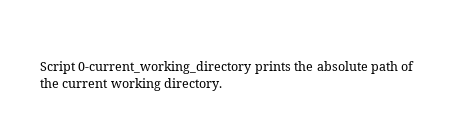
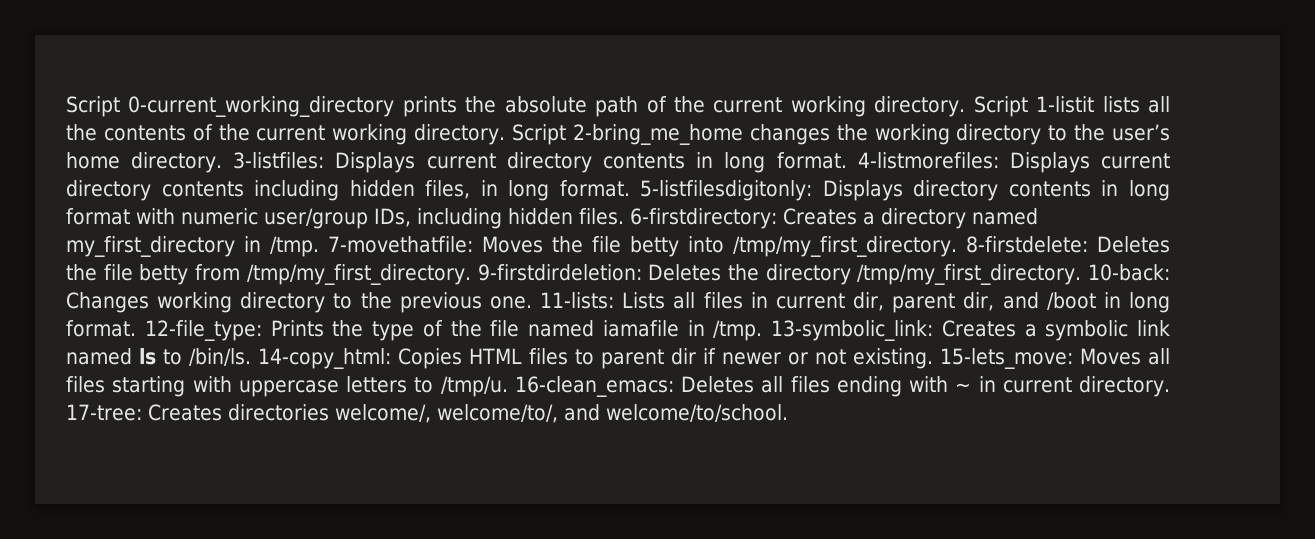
(223, 84) none -> [973,96,1170,117] [66,124,1170,145] [66,152,1170,173] [66,180,1170,201] [66,208,1038,229] [66,236,1170,257] [66,264,1170,285] [66,292,1170,313] [66,320,1170,341] [66,348,1170,369] [66,376,1171,397] [66,404,788,423] Script 1-listit lists all the contents of the current working directory. Script 2-bring_me_home changes the working directory to the user’s home directory. 3-listfiles: Displays current directory contents in long format. 4-listmorefiles: Displays current directory contents including hidden files, in long format. 5-listfilesdigitonly: Displays directory contents in long format with numeric user/group IDs, including hidden files. 6-firstdirectory: Creates a directory named my_first_directory in /tmp. 7-movethatfile: Moves the file betty into /tmp/my_first_directory. 8-firstdelete: Deletes the file betty from /tmp/my_first_directory. 9-firstdirdeletion: Deletes the directory /tmp/my_first_directory. 10-back: Changes working directory to the previous one. 11-lists: Lists all files in current dir, parent dir, and /boot in long format. 12-file_type: Prints the type of the file named iamafile in /tmp. 13-symbolic_link: Creates a symbolic link named ls to /bin/ls. 14-copy_html: Copies HTML files to parent dir if newer or not existing. 15-lets_move: Moves all files starting with uppercase letters to /tmp/u. 16-clean_emacs: Deletes all files ending with ~ in current directory. 17-tree: Creates directories welcome/, welcome/to/, and welcome/to/school.

